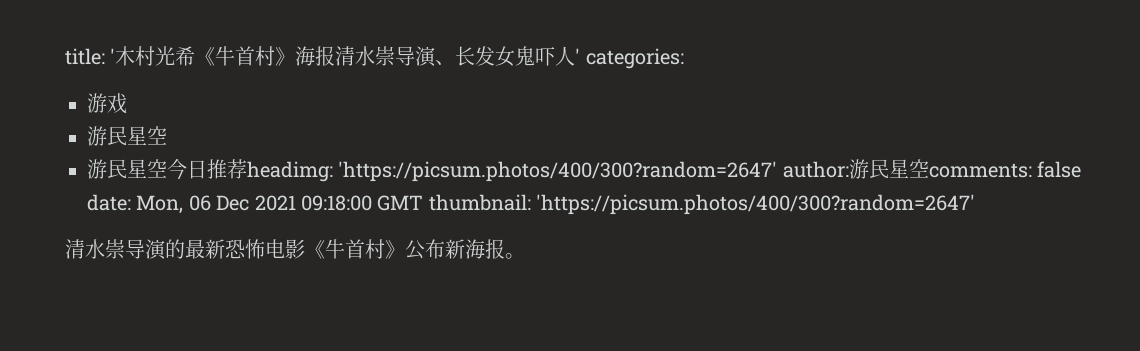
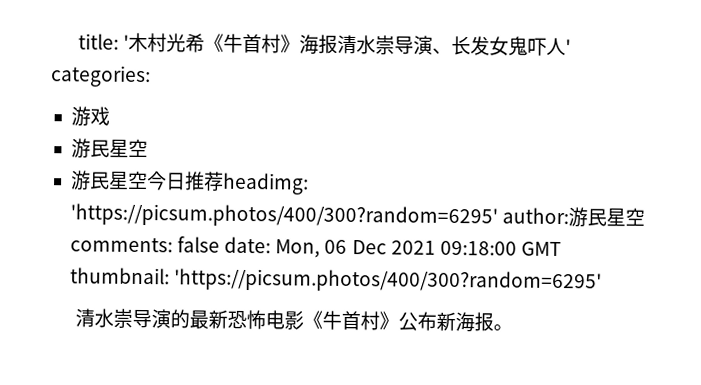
[338,161,778,182] 'https://picsum.photos/400/300?random=2647' -> [69,203,498,229] 'https://picsum.photos/400/300?random=6295'
[536,194,976,215] 'https://picsum.photos/400/300?random=2647' -> [174,268,603,294] 'https://picsum.photos/400/300?random=6295'

